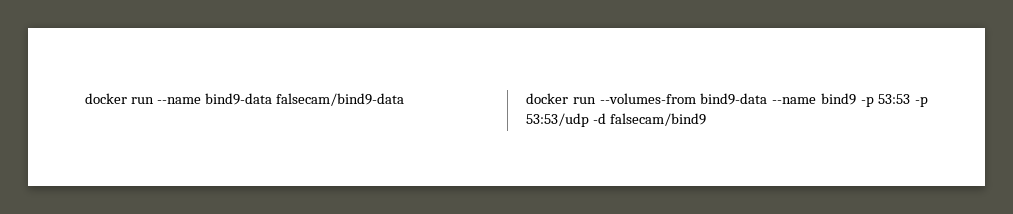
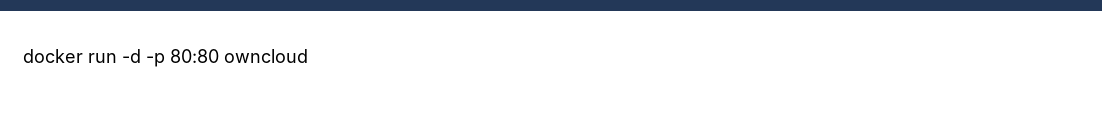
[85,93,404,106] [526,93,928,107] [526,113,706,127] docker run --name bind9-data falsecam/bind9-data // docker run --volumes-from bind9-data --name bind9 -p 53:53 -p 53:53/udp -d falsecam/bind9 -> [23,49,308,67] docker run -d -p 80:80 owncloud

